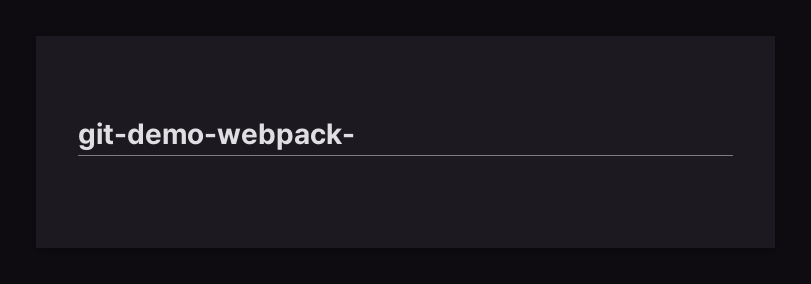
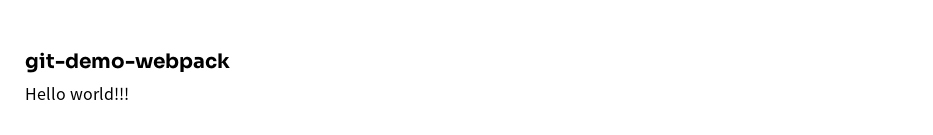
[78,122,355,151] git-demo-webpack- -> [25,52,230,73] [25,87,130,100] git-demo-webpack // Hello world!!!

